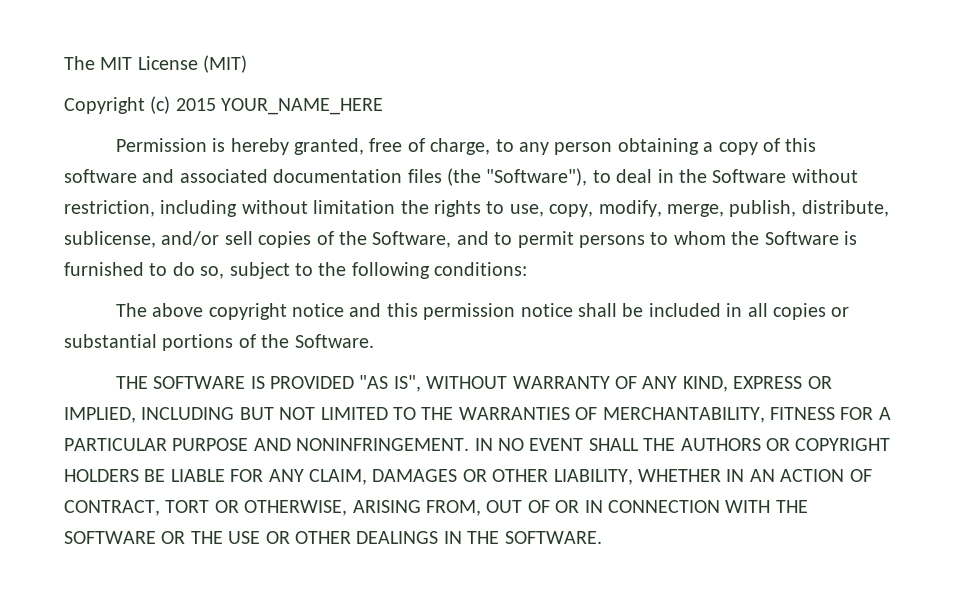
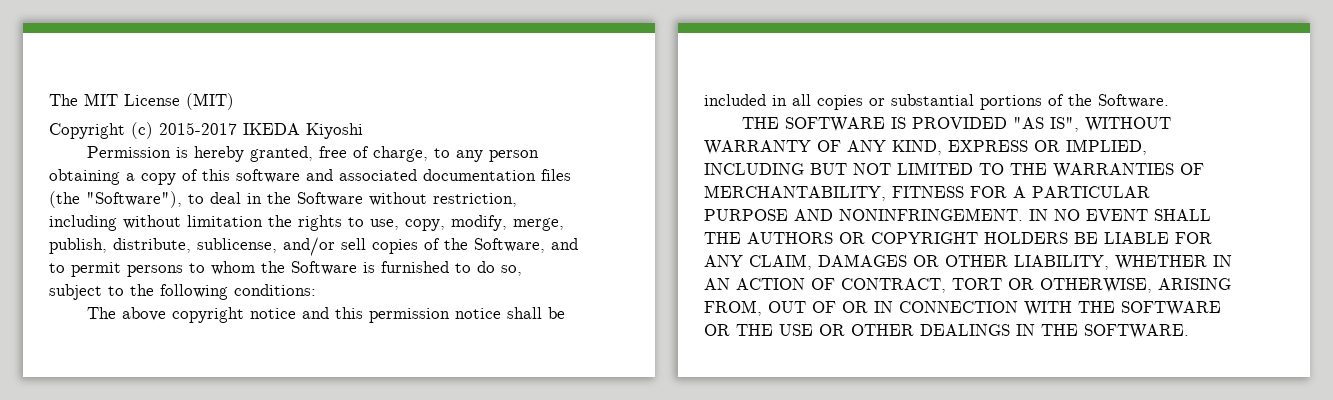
[175,98,384,115] 2015 YOUR_NAME_HERE -> [159,122,363,139] 2015-2017 IKEDA Kiyoshi

